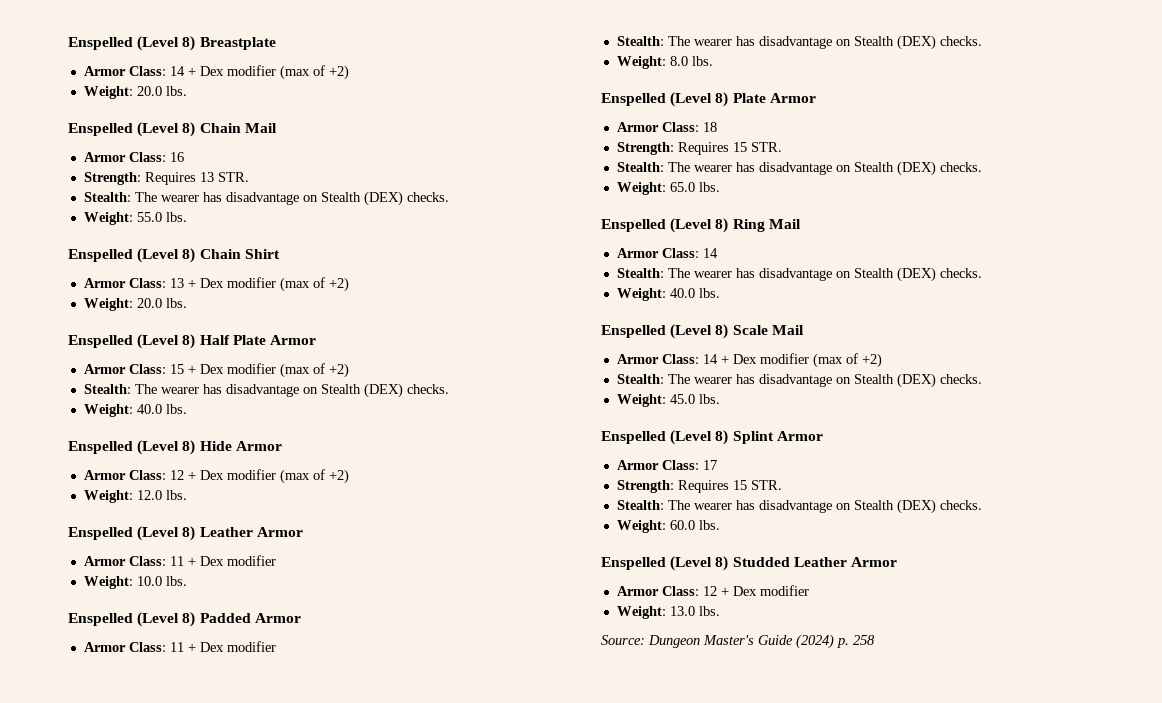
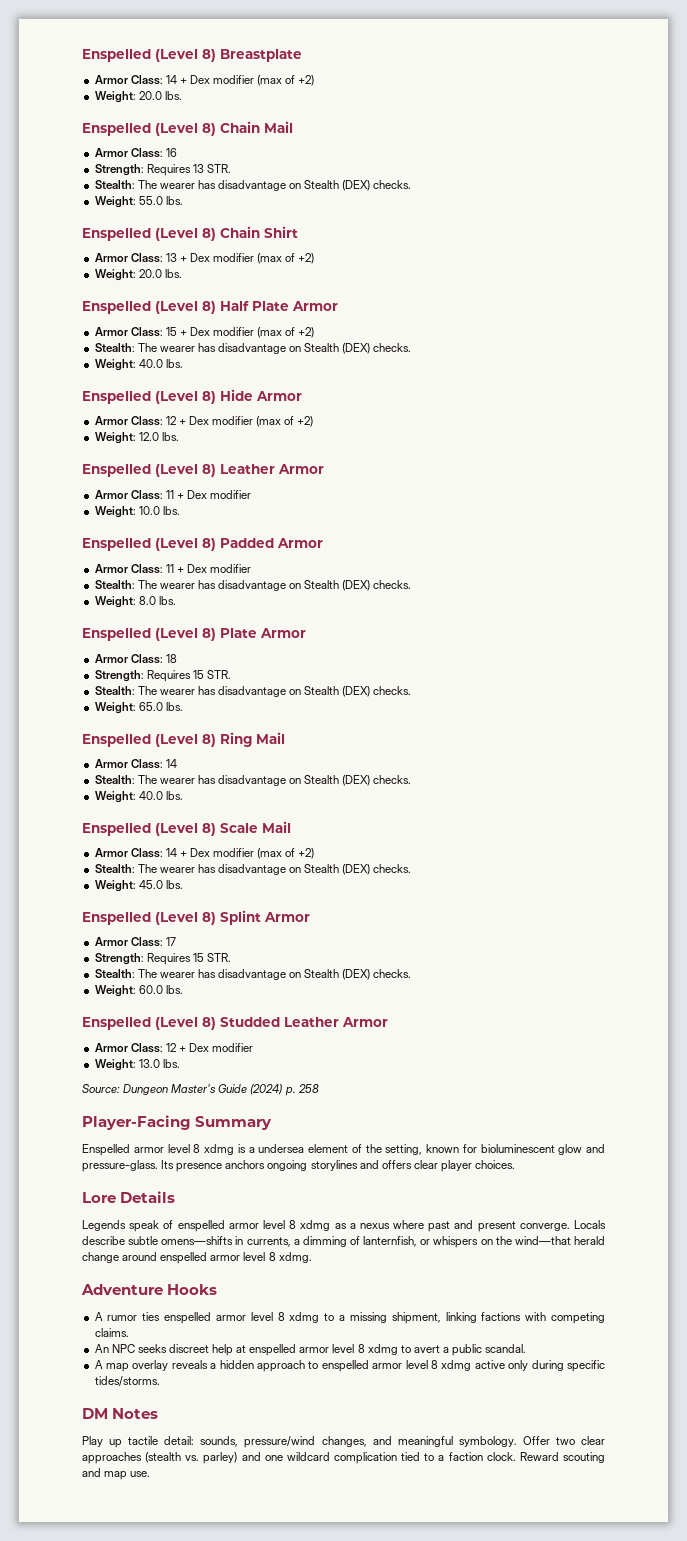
(875, 640) none -> [82,1115,273,1130] [82,1144,605,1156] [82,1160,516,1172] [82,1191,176,1203] [82,1220,606,1232] [82,1236,606,1248] [82,1252,312,1264] [81,1284,218,1295] [94,1312,605,1324] [94,1328,129,1337] [94,1344,527,1356] [94,1360,606,1372] [94,1376,160,1387] [82,1408,159,1419] [82,1436,605,1448] [82,1452,606,1464] [82,1468,151,1480] // Player-Facing Summary // Enspelled armor level 8 xdmg is a undersea element of the setting, known for bioluminescent glow and pressure-glass. Its presence anchors ongoing storylines and offers clear player choices. // Lore Details // Legends speak of enspelled armor level 8 xdmg as a nexus where past and present converge. Locals describe subtle omens—shifts in currents, a dimming of lanternfish, or whispers on the wind—that herald change around enspelled armor level 8 xdmg. // Adventure Hooks // A rumor ties enspelled armor level 8 xdmg to a missing shipment, linking factions with competing claims. // An NPC seeks discreet help at enspelled armor level 8 xdmg to avert a public scandal. // A map overlay reveals a hidden approach to enspelled armor level 8 xdmg active only during specific tides/storms. // DM Notes // Play up tactile detail: sounds, pressure/wind changes, and meaningful symbology. Offer two clear approaches (stealth vs. parley) and one wildcard complication tied to a faction clock. Reward scouting and map use.

